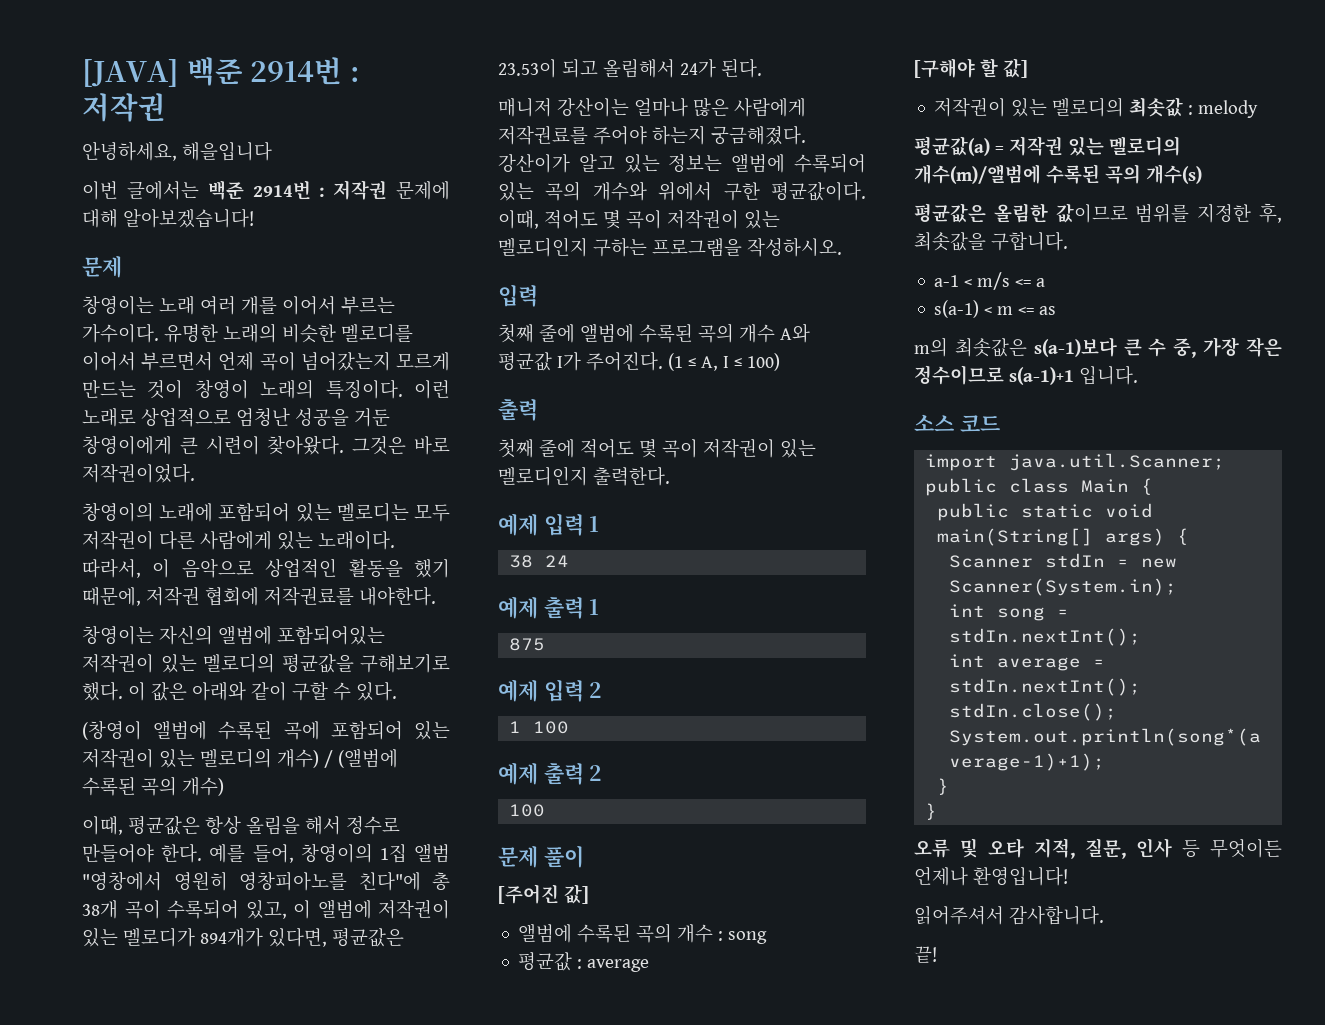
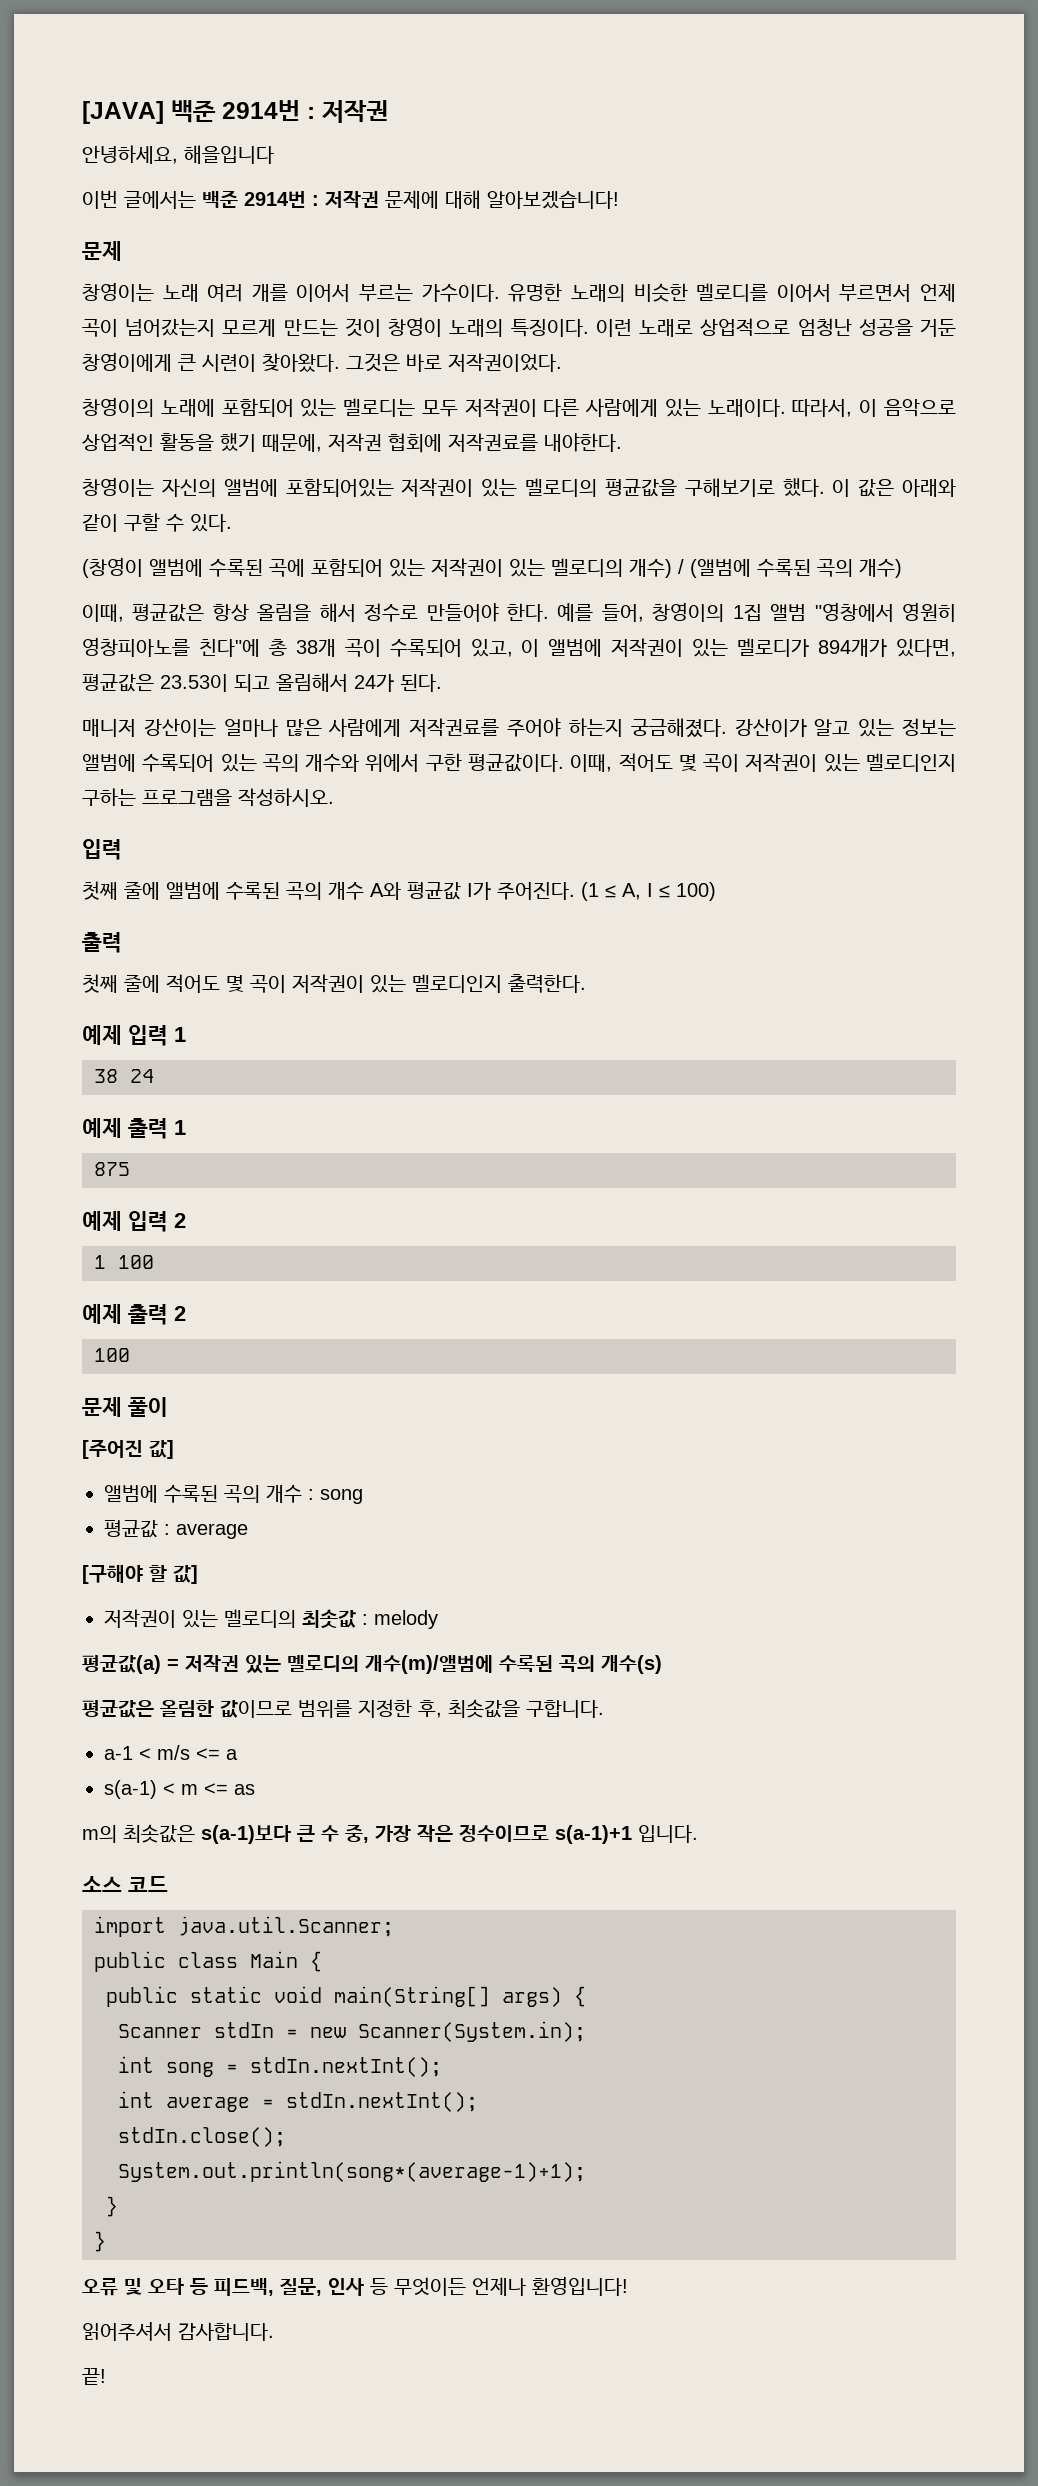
[1034,838,1075,859] 지적, -> [190,2278,274,2296] 등 피드백,

